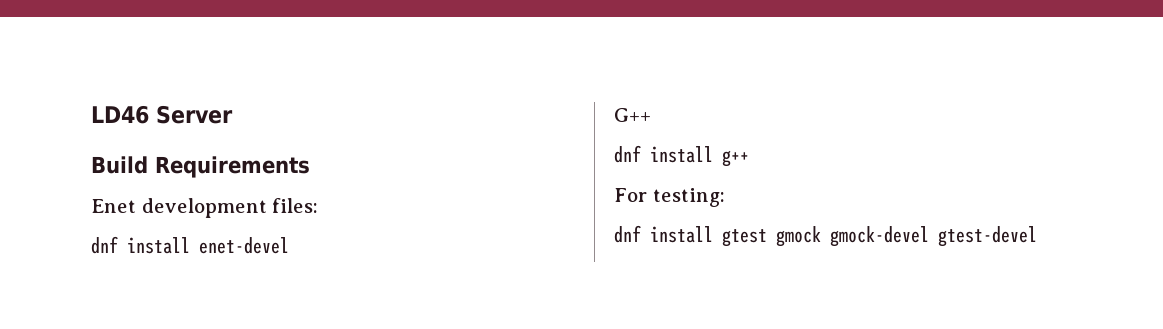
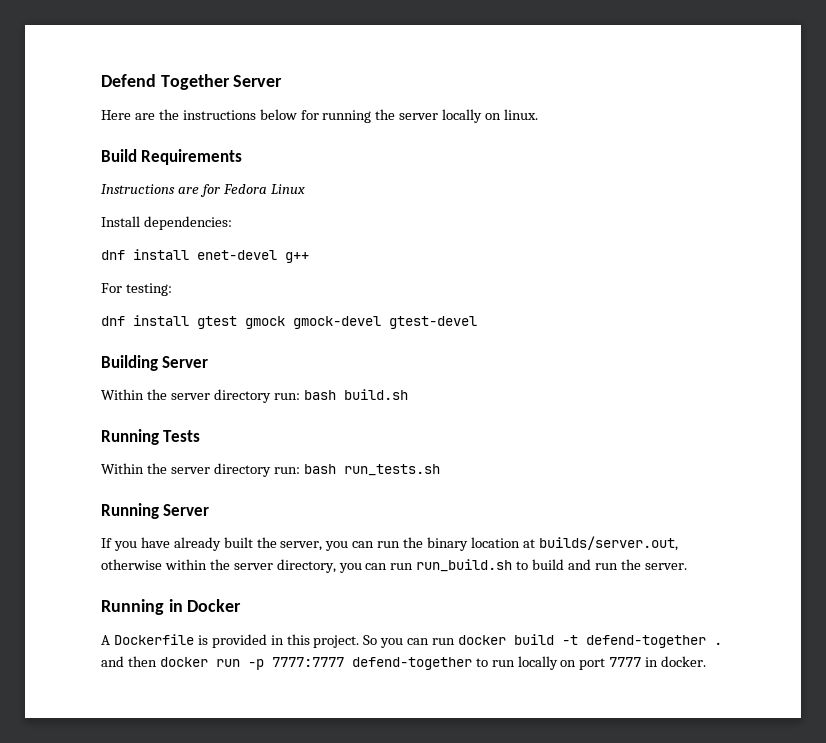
[91,105,233,124] [91,156,310,178] [91,198,319,218] LD46 Server // Build Requirements // Enet development files: -> [101,74,283,90] [101,109,539,123] [101,149,243,165] [101,184,305,197] [101,216,232,230] Defend Together Server // Here are the instructions below for running the server locally on linux. // Build Requirements // Instructions are for Fedora Linux // Install dependencies:
[614,108,651,122] [614,145,713,163] // G++ // dnf install -> (277, 255) none
(1037, 236) none -> [101,355,209,371] [101,389,408,403] [101,429,201,445] [101,463,440,477] [101,503,210,519] [101,536,678,551] [101,559,687,573] [101,599,242,615] [101,634,723,648] [101,656,707,670] // Building Server // Within the server directory run: bash build.sh // Running Tests // Within the server directory run: bash run_tests.sh // Running Server // If you have already built the server, you can run the binary location at builds/server.out, otherwise within the server directory, you can run run_build.sh to build and run the server. // Running in Docker // A Dockerfile is provided in this project. So you can run docker build -t defend-together . and then docker run -p 7777:7777 defend-together to run locally on port 7777 in docker.

